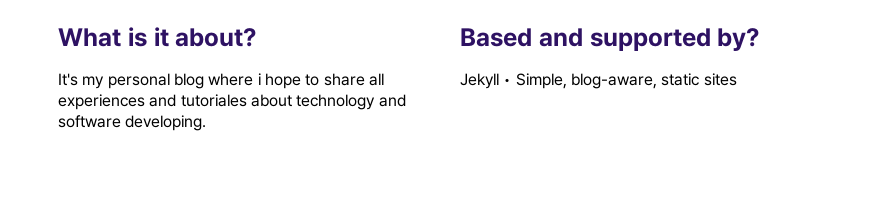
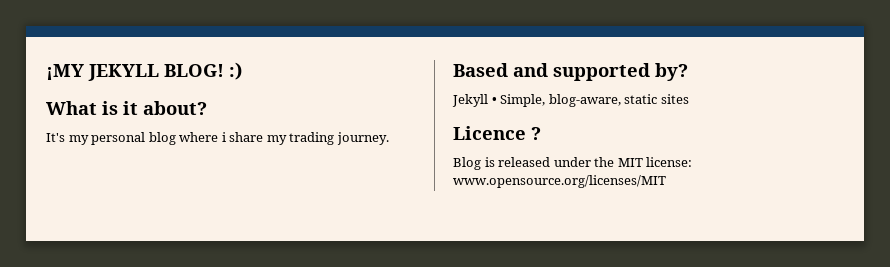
(58, 37) none -> [46,62,242,81] ¡MY JEKYLL BLOG! :) //
[264,73,384,89] [58,94,406,110] [58,115,207,131] hope to share all experiences and tutoriales about technology and software developing. -> [229,132,389,145] share my trading journey.
(737, 79) none -> [453,126,541,140] [453,157,693,170] [453,175,666,188] // Licence ? // Blog is released under the MIT license: www.opensource.org/licenses/MIT

